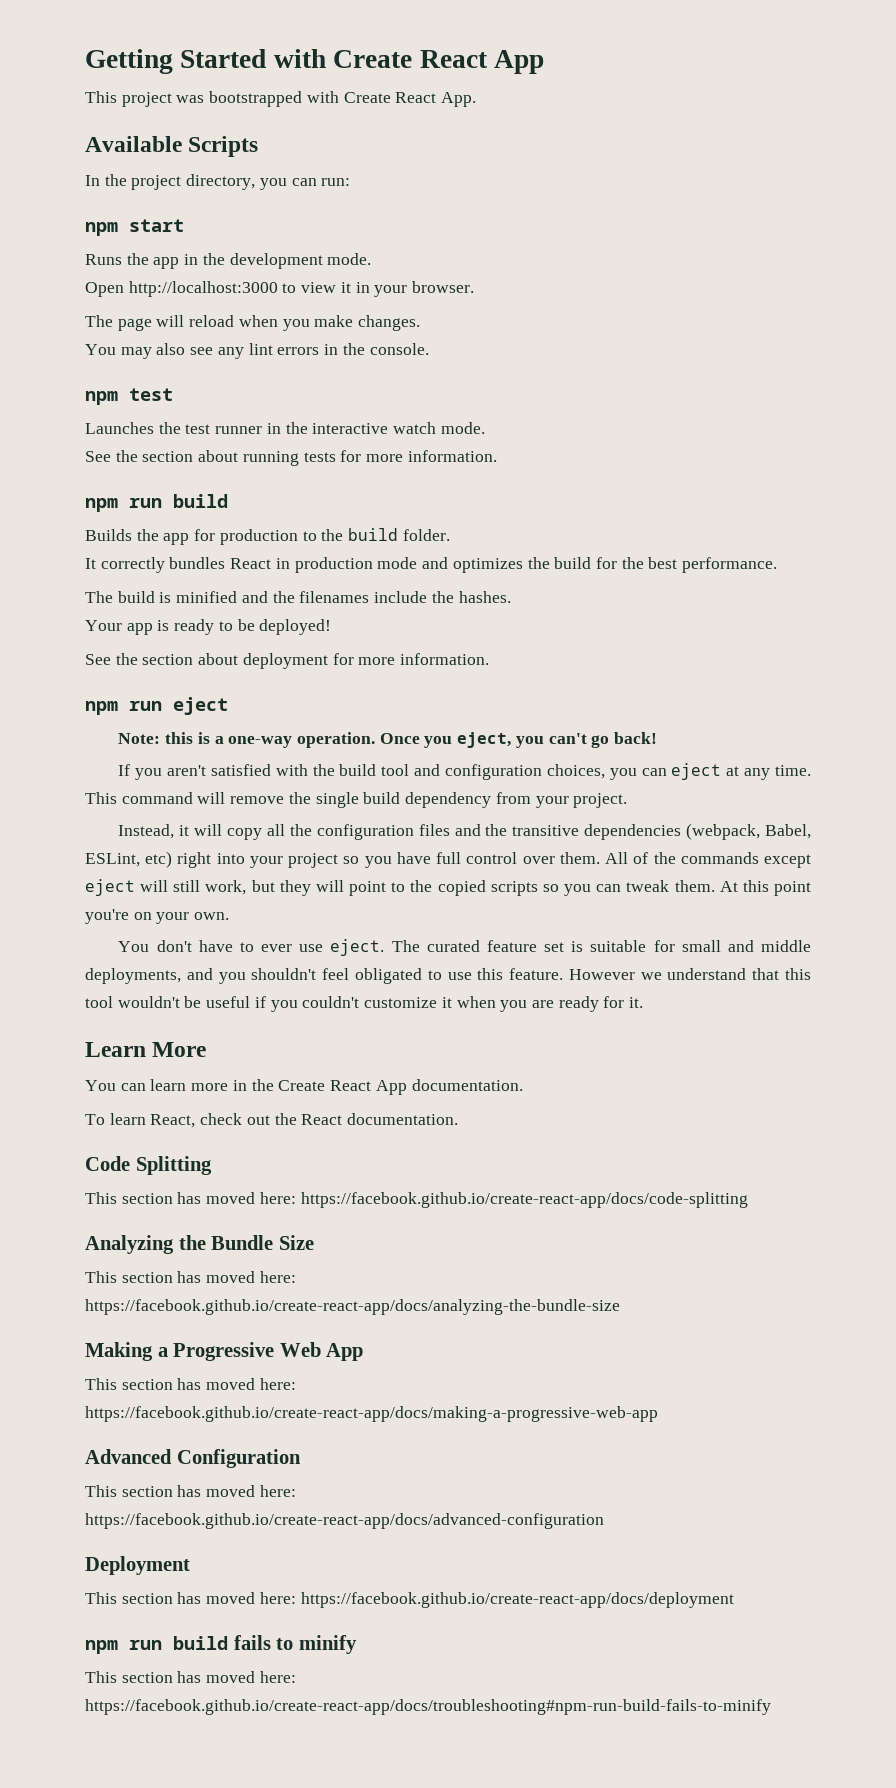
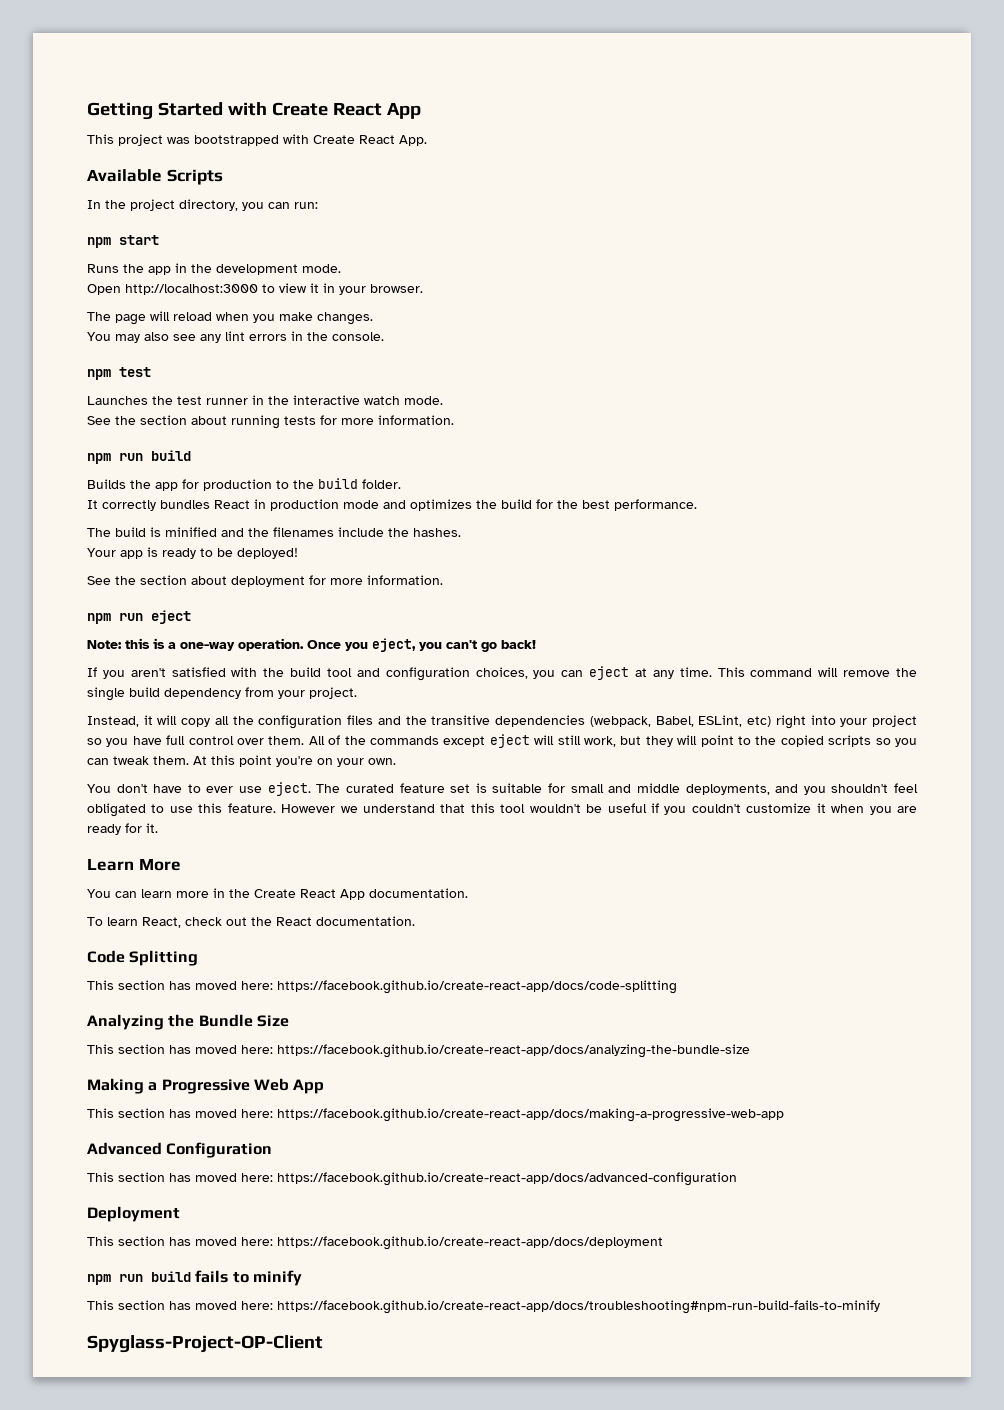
(771, 1707) none -> [87,1335,323,1353] // Spyglass-Project-OP-Client

